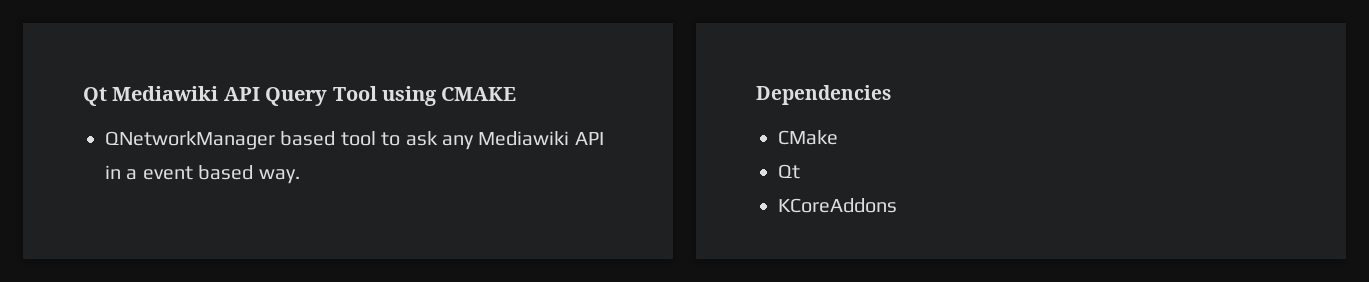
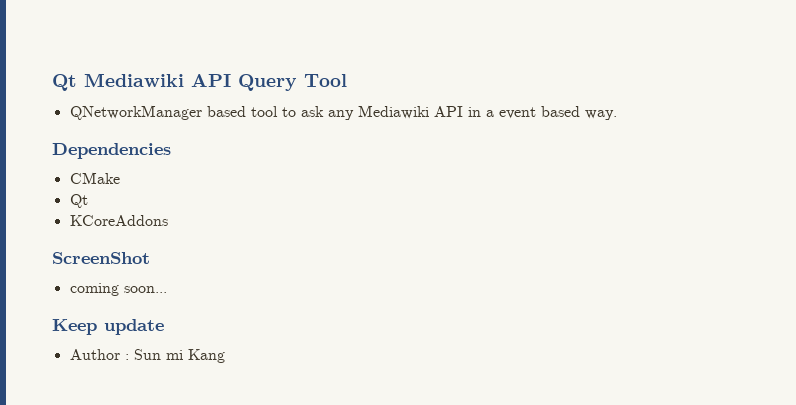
[382,86,517,106] using CMAKE -> (347, 80) none
(897, 205) none -> [52,252,150,264] [69,283,167,296] [52,319,164,335] [69,349,225,363] // ScreenShot // coming soon... // Keep update // Author : Sun mi Kang

